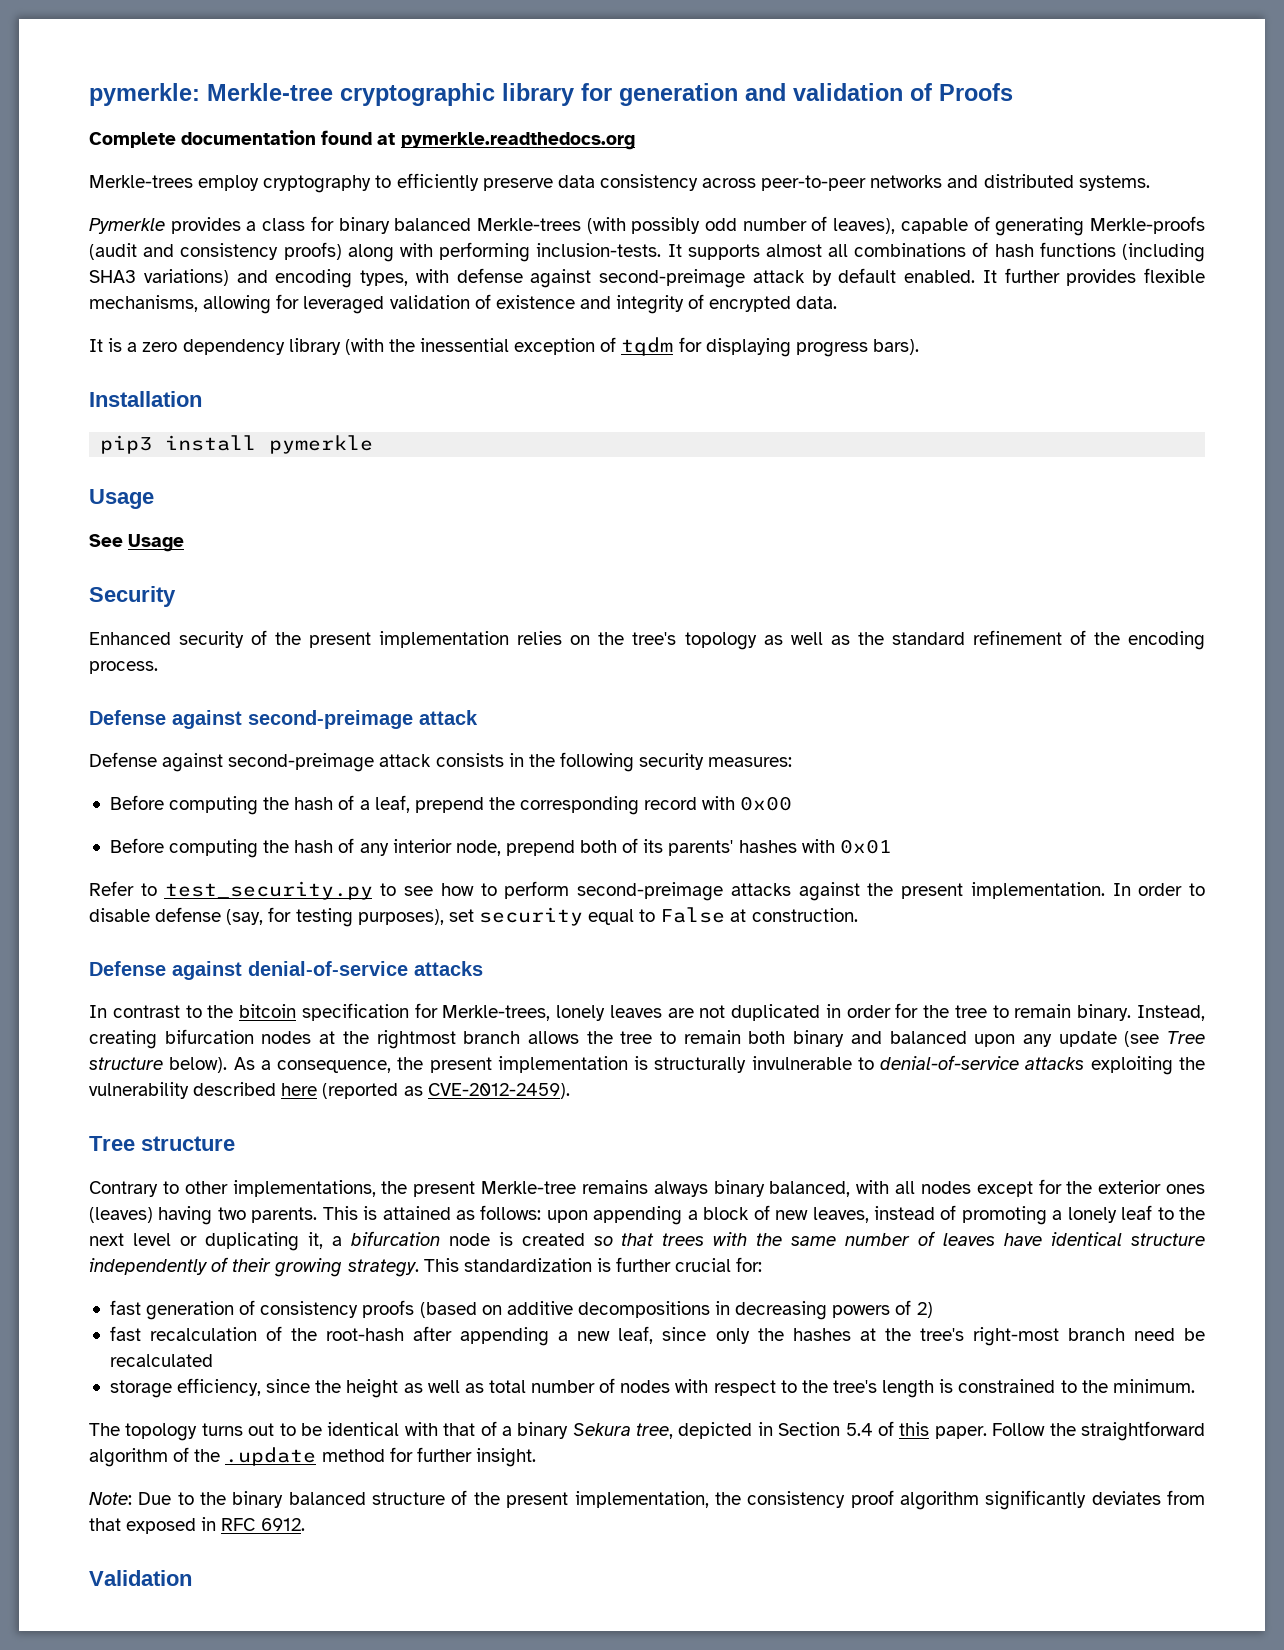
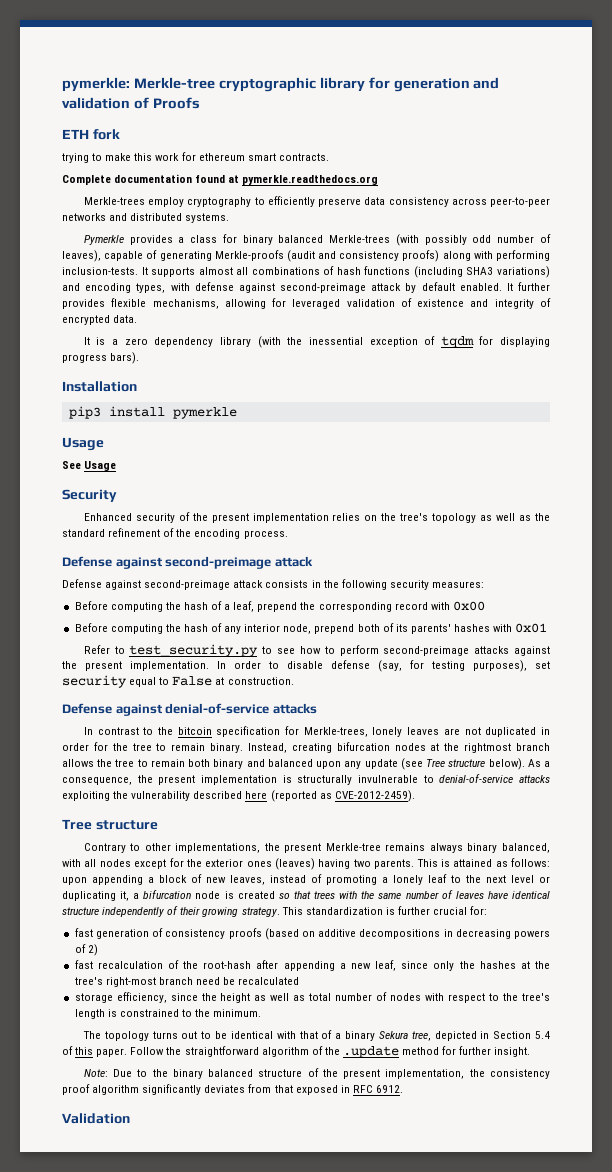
(1013, 92) none -> [62,129,120,140] [62,152,329,163] // ETH fork // trying to make this work for ethereum smart contracts.

